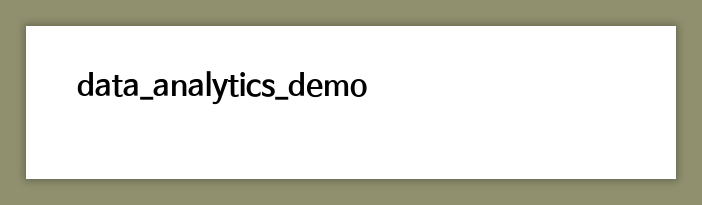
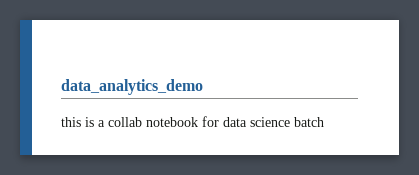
(367, 88) none -> [61,116,324,127] // this is a collab notebook for data science batch

